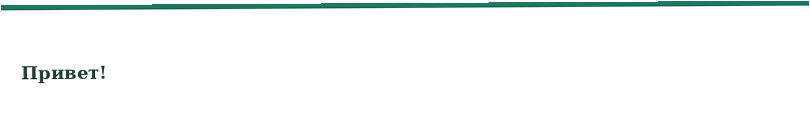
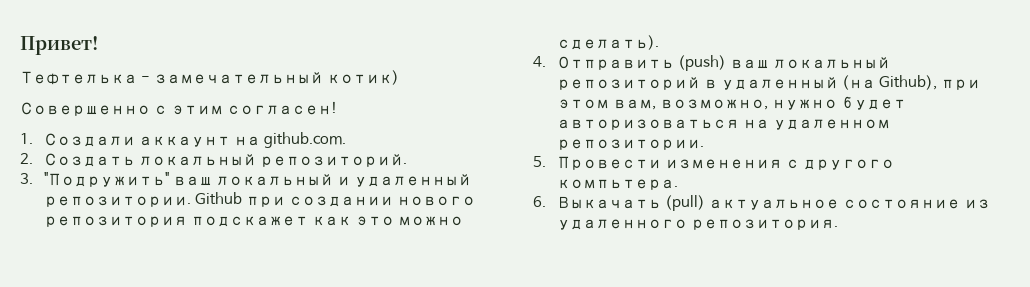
(108, 74) none -> [20,70,399,85] [20,101,338,116] [20,132,346,148] [20,153,407,167] [20,172,471,187] [44,192,475,207] [44,216,463,227] [557,35,660,50] [533,55,890,71] [557,75,980,90] [557,96,906,110] [557,119,890,130] [557,139,705,150] [533,156,894,170] [557,179,679,190] [533,195,990,211] [557,219,838,230] // Тефтелька - замечательный котик) // Совершенно с этим согласен! // 1. Создали аккаунт на github.com. // 2. Создать локальный репозиторий. // 3. "Подружить" ваш локальный и удаленный репозитории. Github при создании нового репозитория подскажет как это можно сделать). // 4. Отправить (push) ваш локальный репозиторий в удаленный (на Github), при этом вам, возможно, нужно будет авторизоваться на удаленном репозитории. // 5. Провести изменения с другого компьтера. // 6. Выкачать (pull) актуальное состояние из удаленного репозитория.

